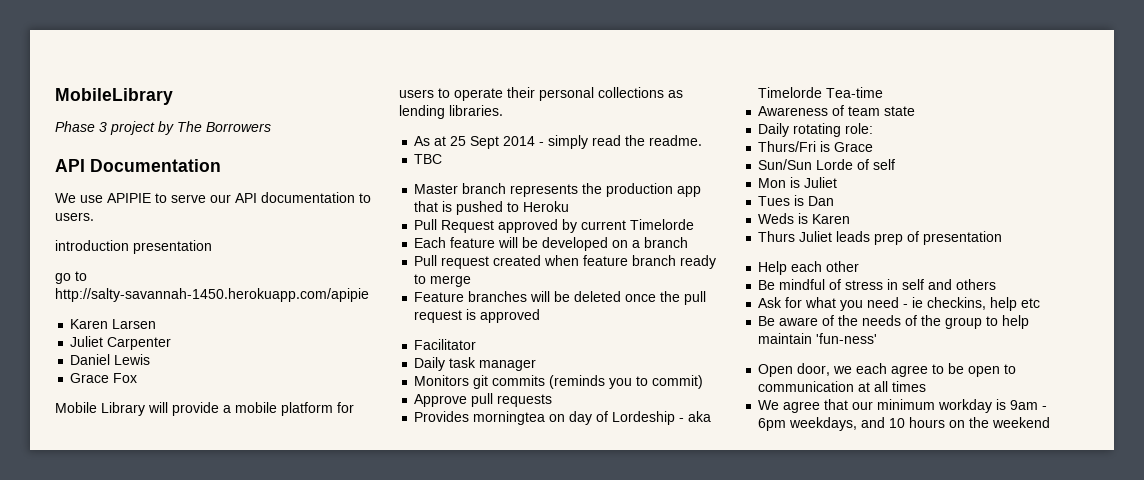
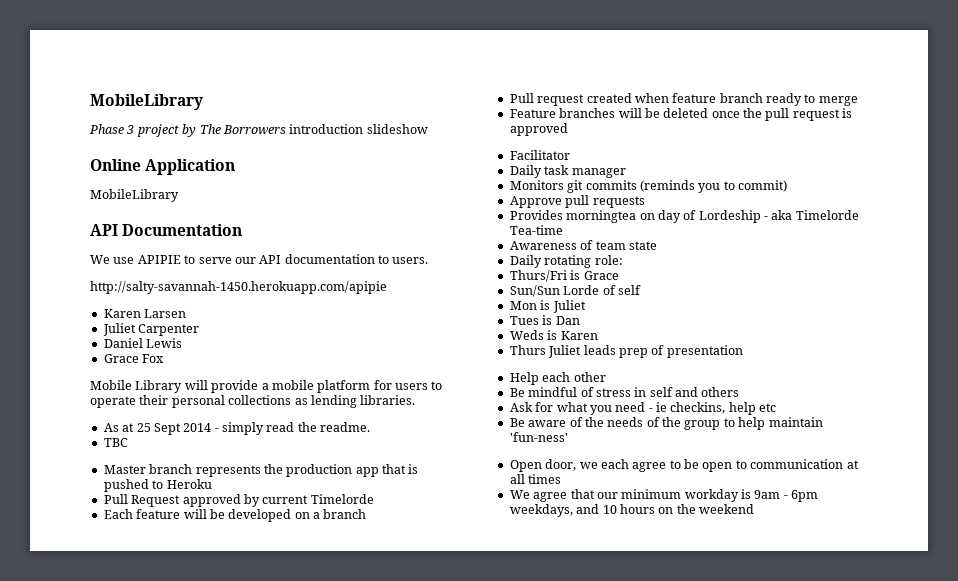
(271, 127) none -> [289,124,428,134] [90,159,236,175] [90,189,179,202] introduction slideshow // Online Application // MobileLibrary
[55,240,212,254] [55,271,87,284] introduction presentation // go to -> (429, 260) none

